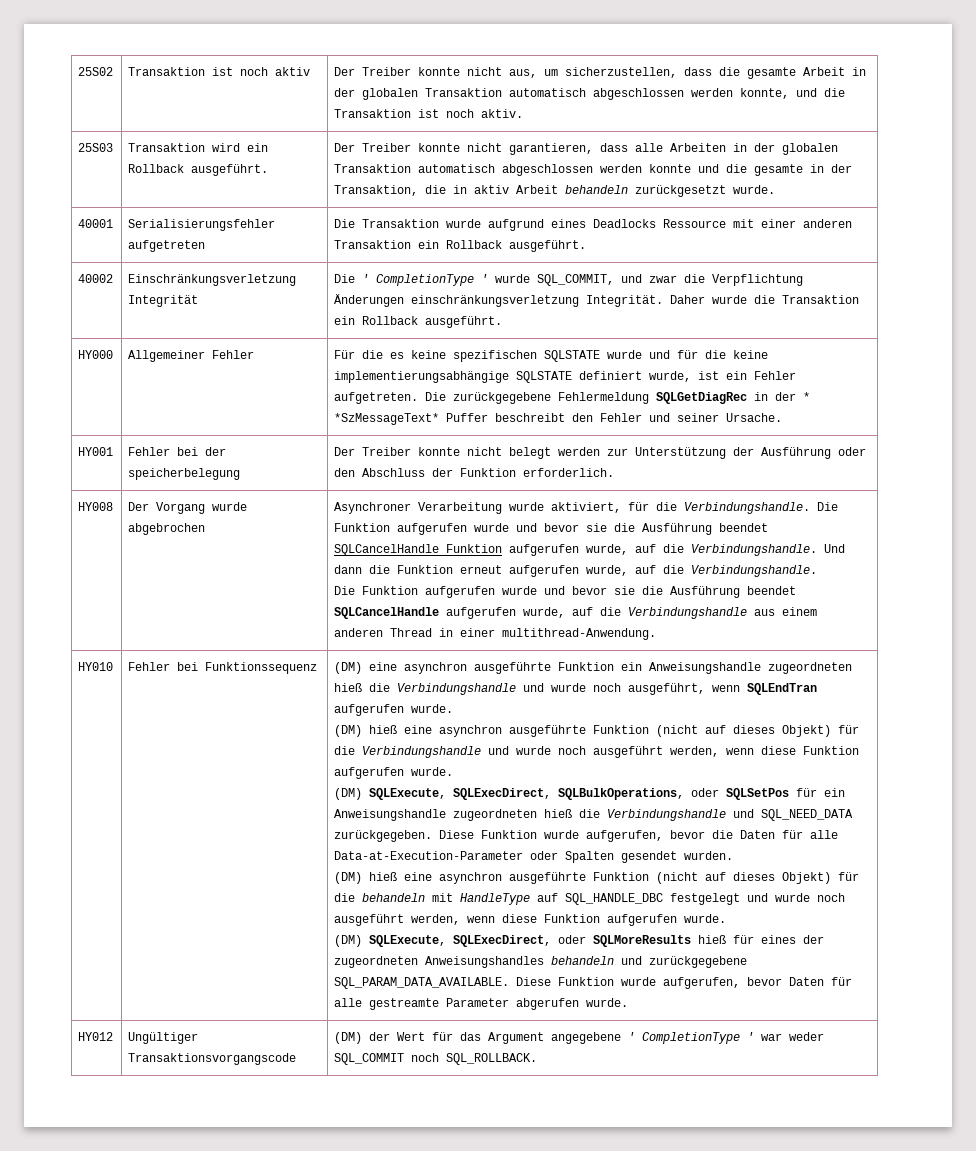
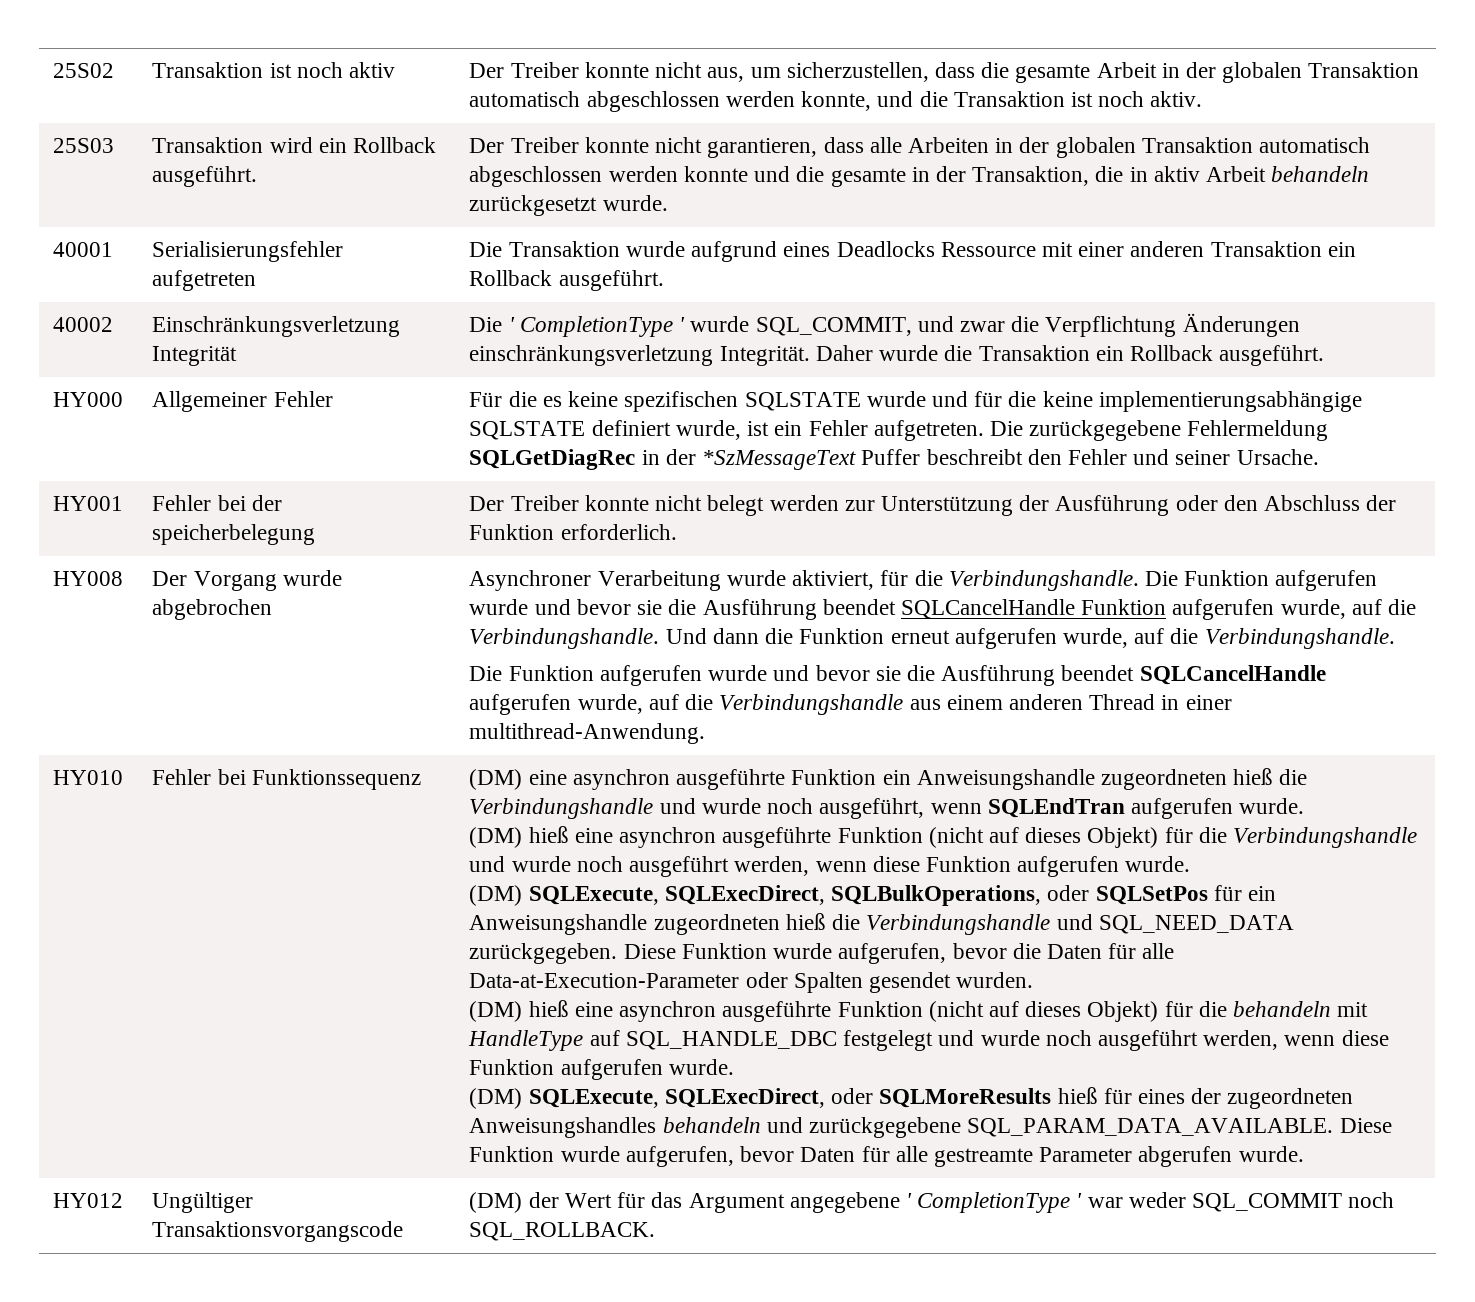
[803,392,811,401] [334,413,440,425] * *SzMessageText* -> [702,450,857,470] *SzMessageText

